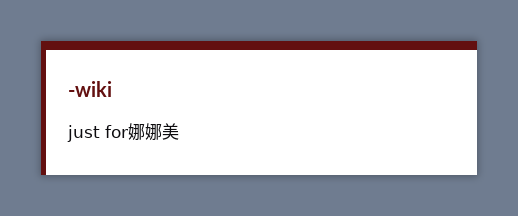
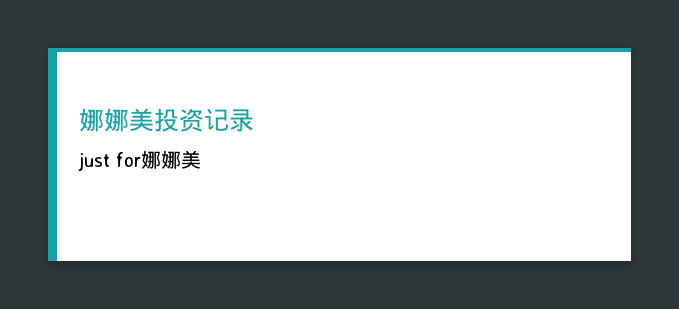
[68,81,112,97] -wiki -> [79,108,254,132] 娜娜美投资记录

